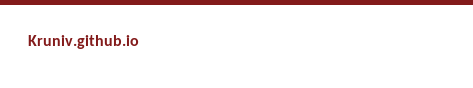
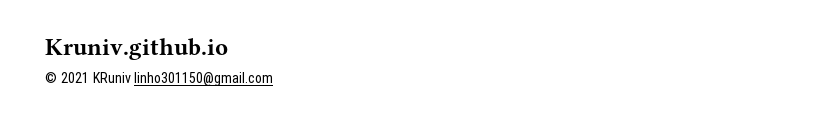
(139, 42) none -> [45,72,274,86] // © 2021 KRuniv linho301150@gmail.com

